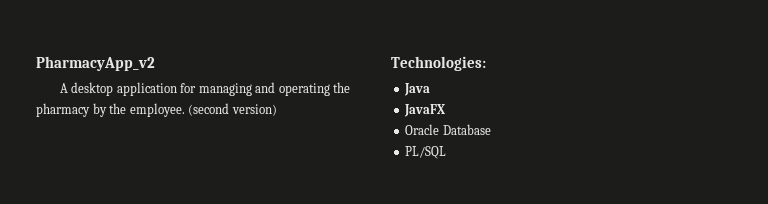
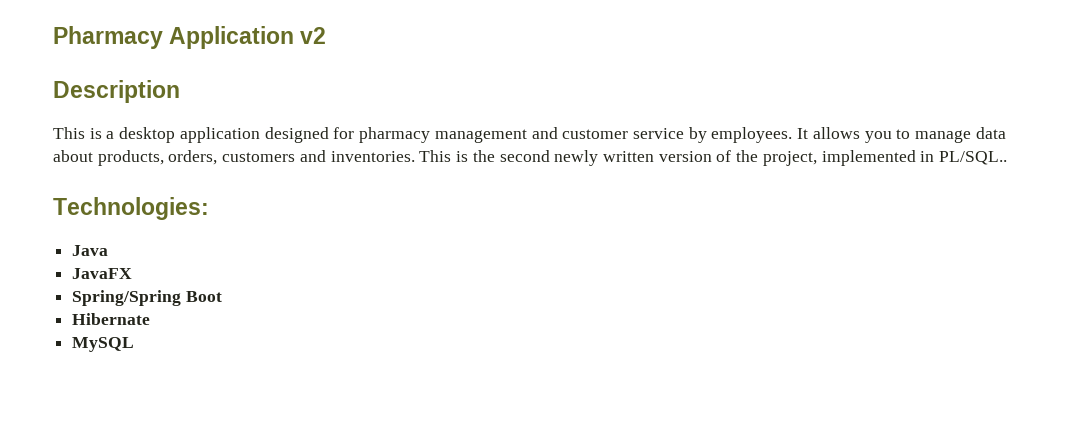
[36,56,155,71] [59,82,351,96] [36,103,277,117] PharmacyApp_v2 // A desktop application for managing and operating the pharmacy by the employee. (second version) -> [53,26,327,49] [53,80,180,103] [53,127,1006,143] [53,150,1008,166] Pharmacy Application v2 // Description // This is a desktop application designed for pharmacy management and customer service by employees. It allows you to manage data about products, orders, customers and inventories. This is the second newly written version of the project, implemented in PL/SQL..
[405,124,491,135] [405,146,447,159] Oracle Database // PL/SQL -> [72,290,222,306] [72,313,151,325] [72,337,135,352] Spring/Spring Boot // Hibernate // MySQL

